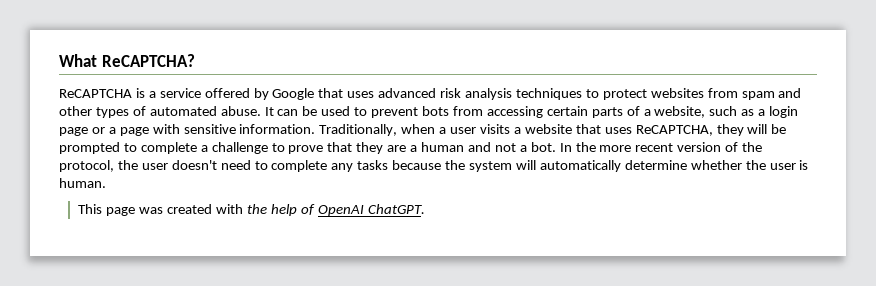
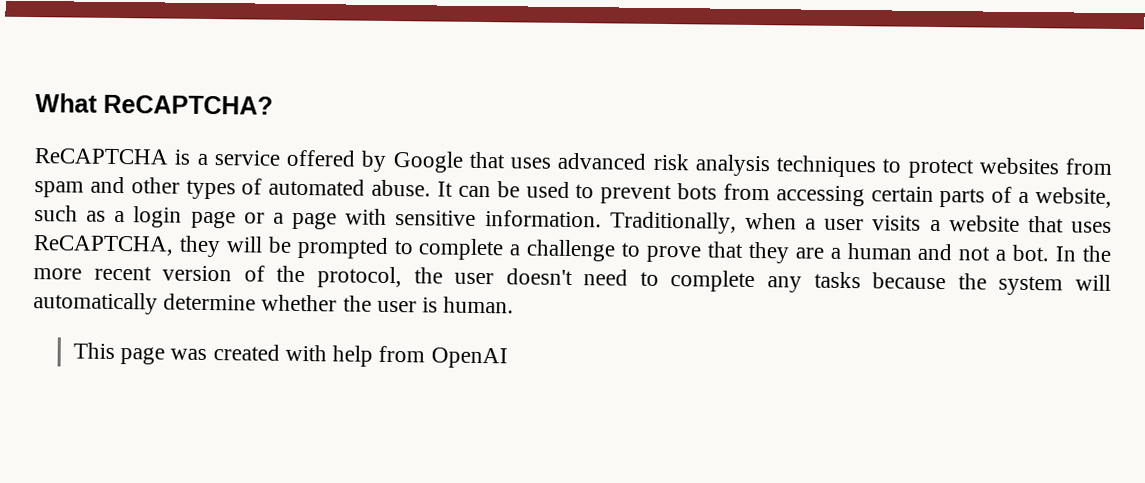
[246,204,425,216] the help of OpenAI ChatGPT. -> [332,345,508,369] help from OpenAI

